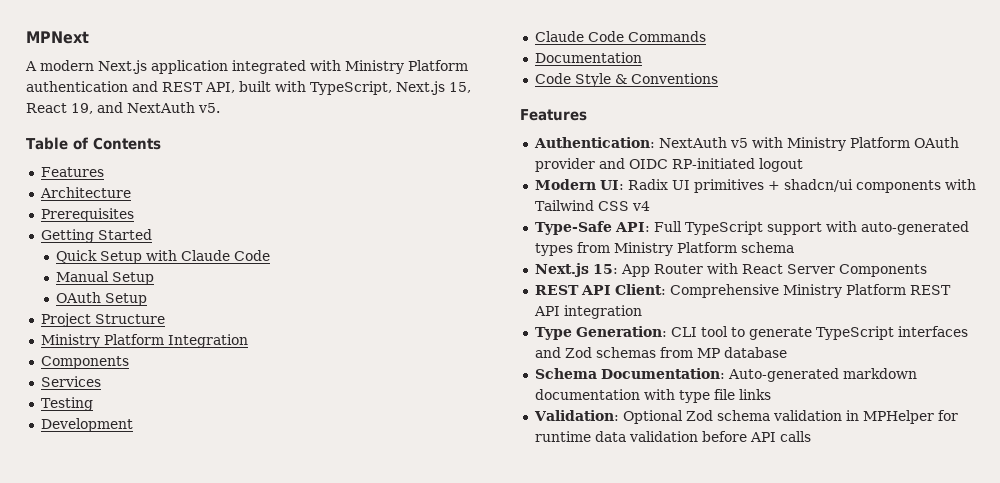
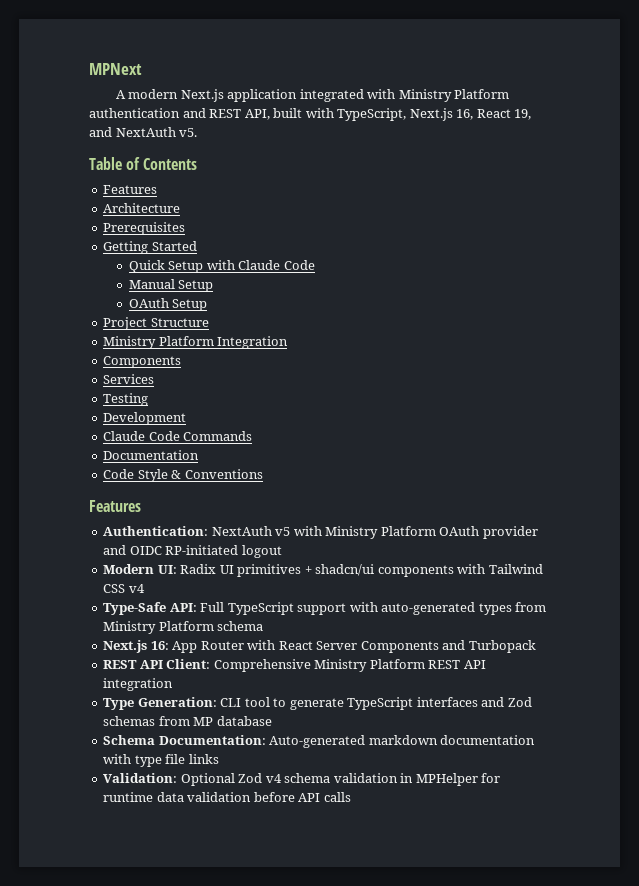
[449,82,471,93] 15, -> [456,109,474,120] 16,
[592,264,618,274] 15: -> [150,641,169,650] 16:
(927, 270) none -> [442,640,536,653] and Turbopack
(713, 415) none -> [265,774,282,783] v4

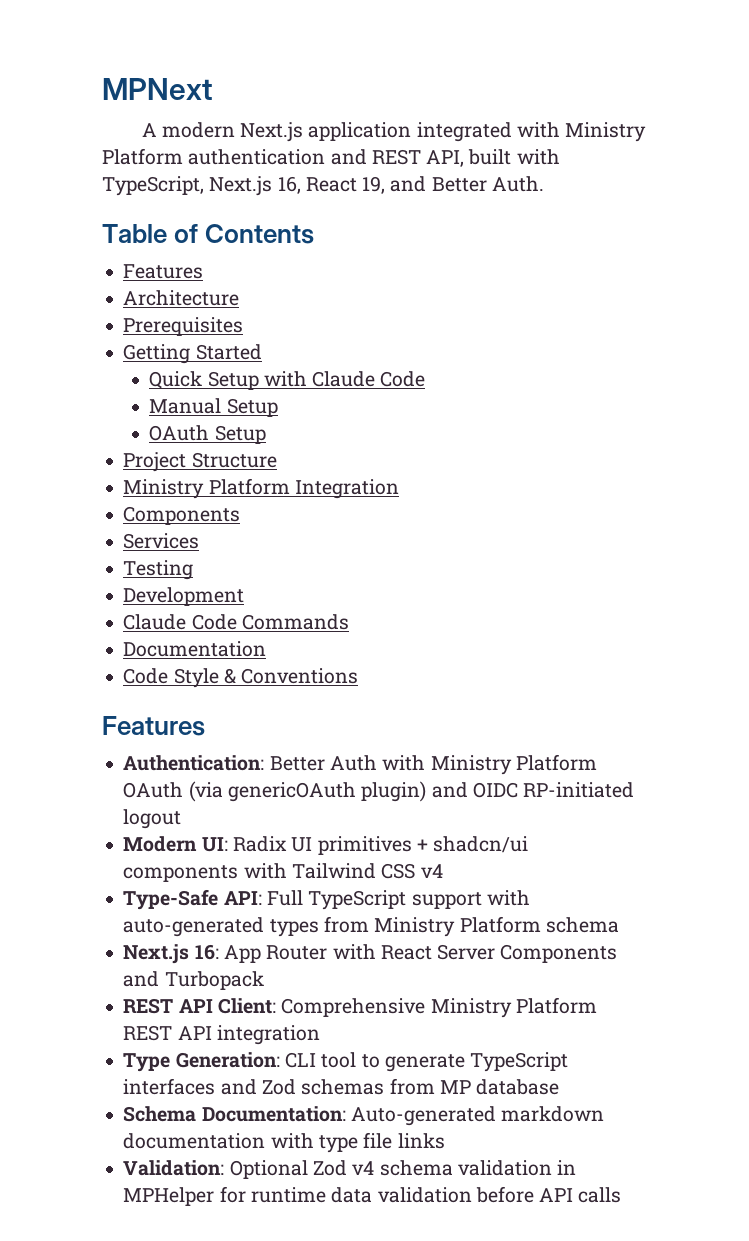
[115,127,198,137] NextAuth v5. -> [431,176,544,192] Better Auth.
[211,526,291,536] NextAuth v5 -> [269,755,377,771] Better Auth
[482,526,538,539] provider -> [188,781,427,802] (via genericOAuth plugin)

